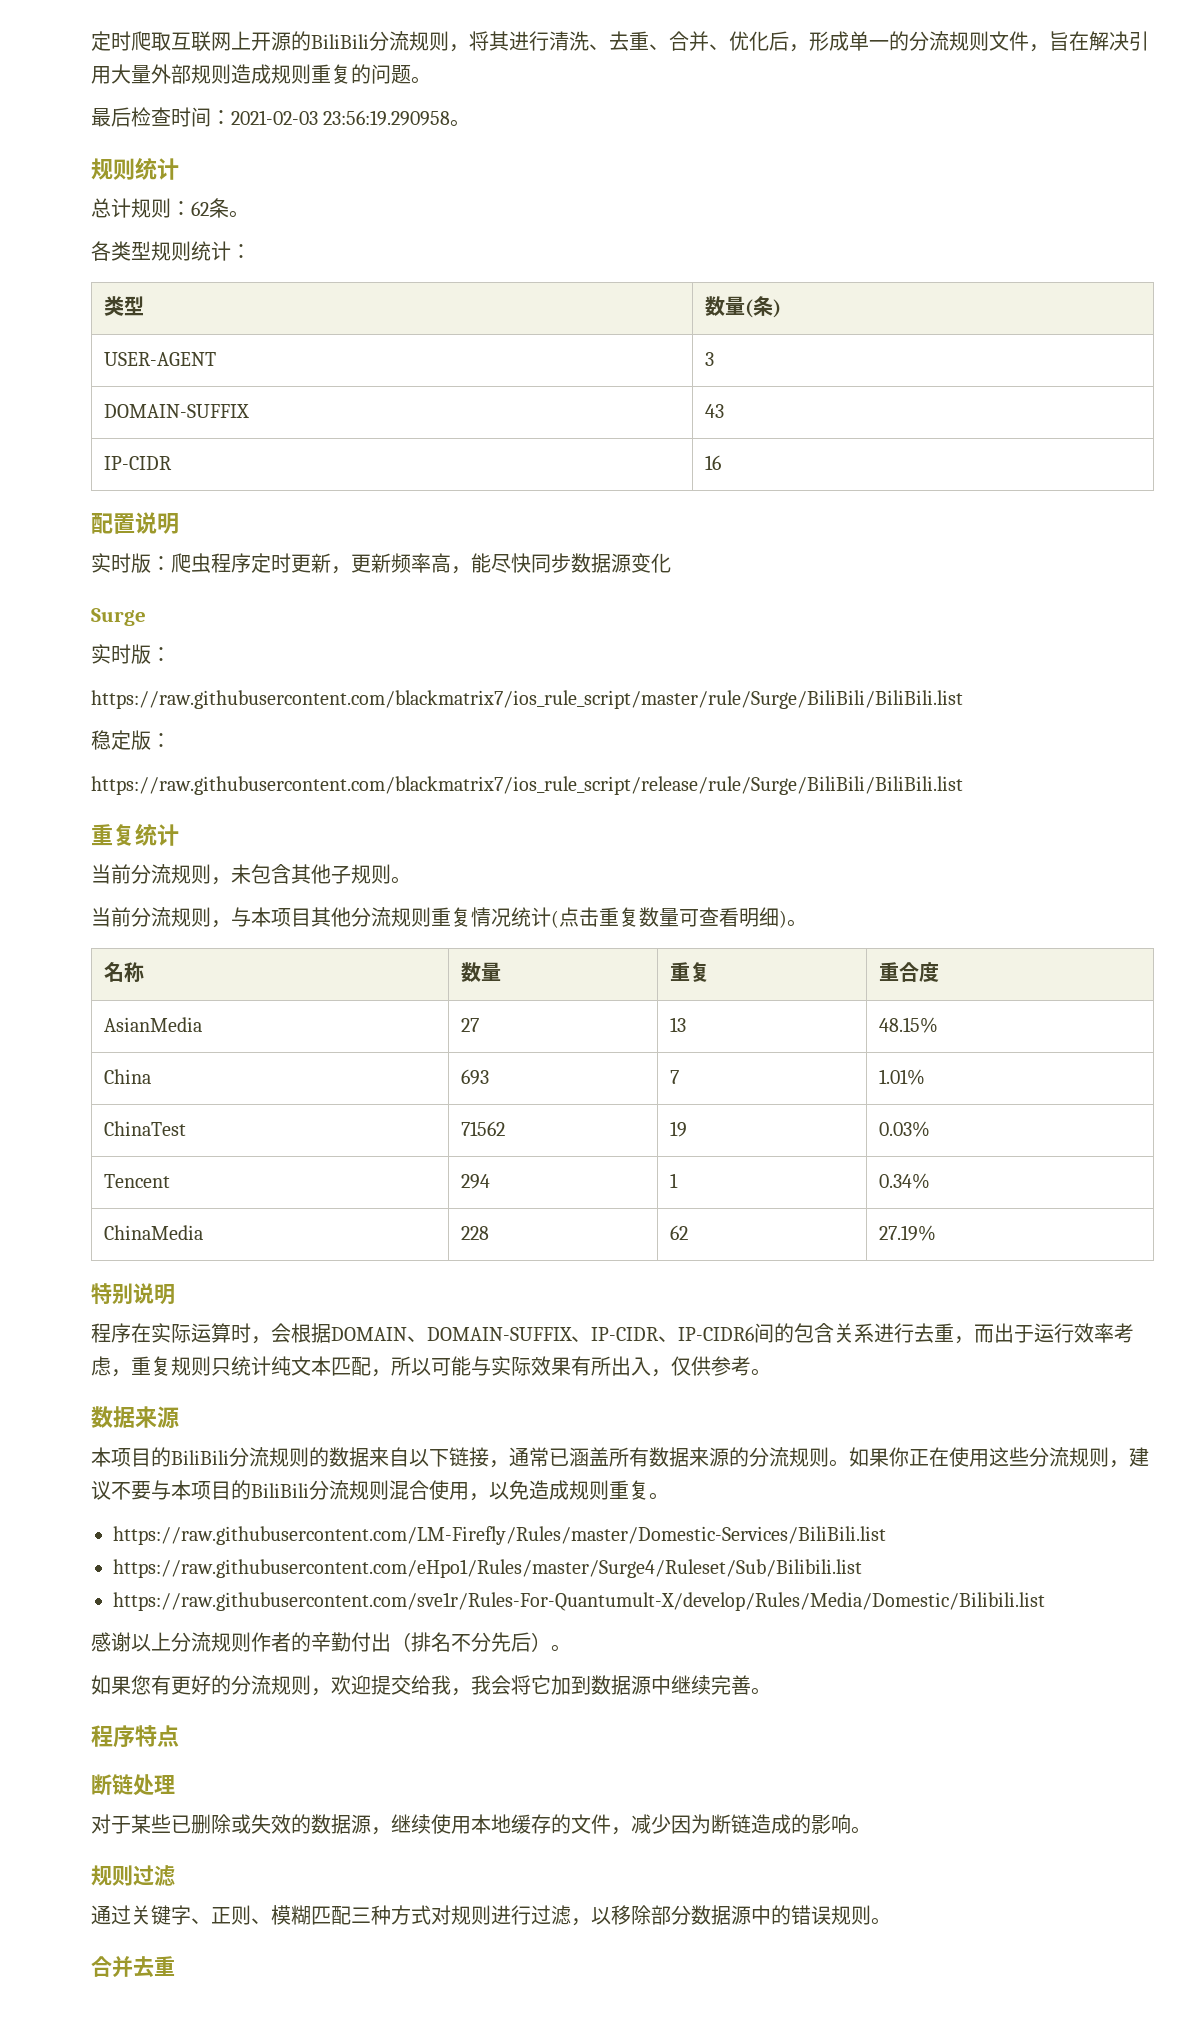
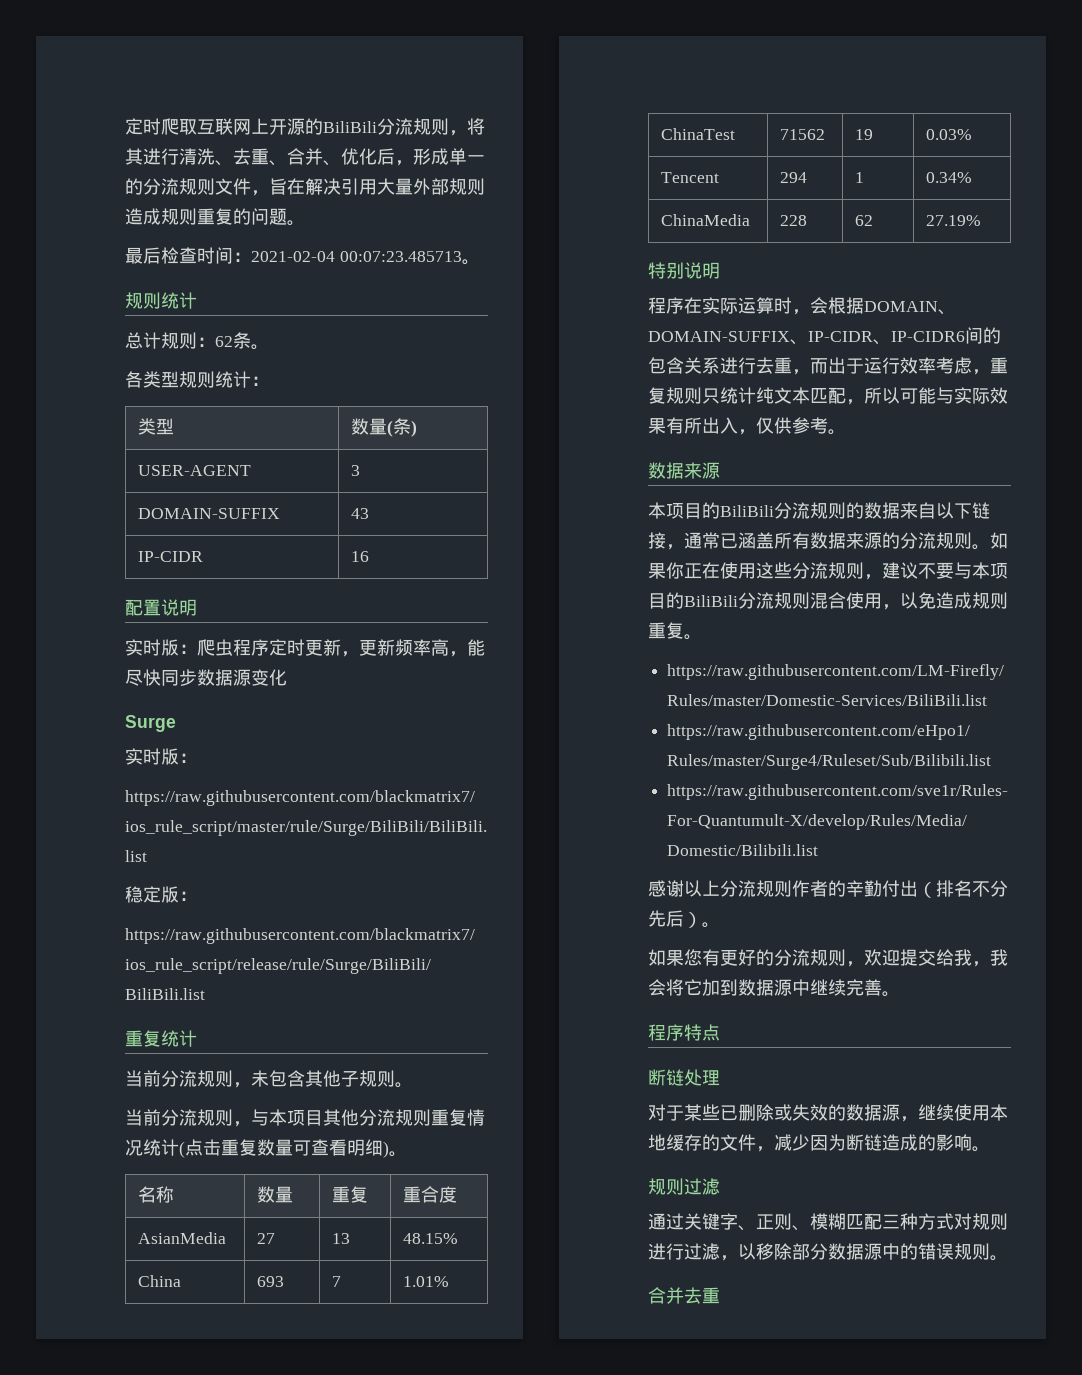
[231,110,451,126] 2021-02-03 23:56:19.290958 -> [251,251,462,262] 2021-02-04 00:07:23.485713

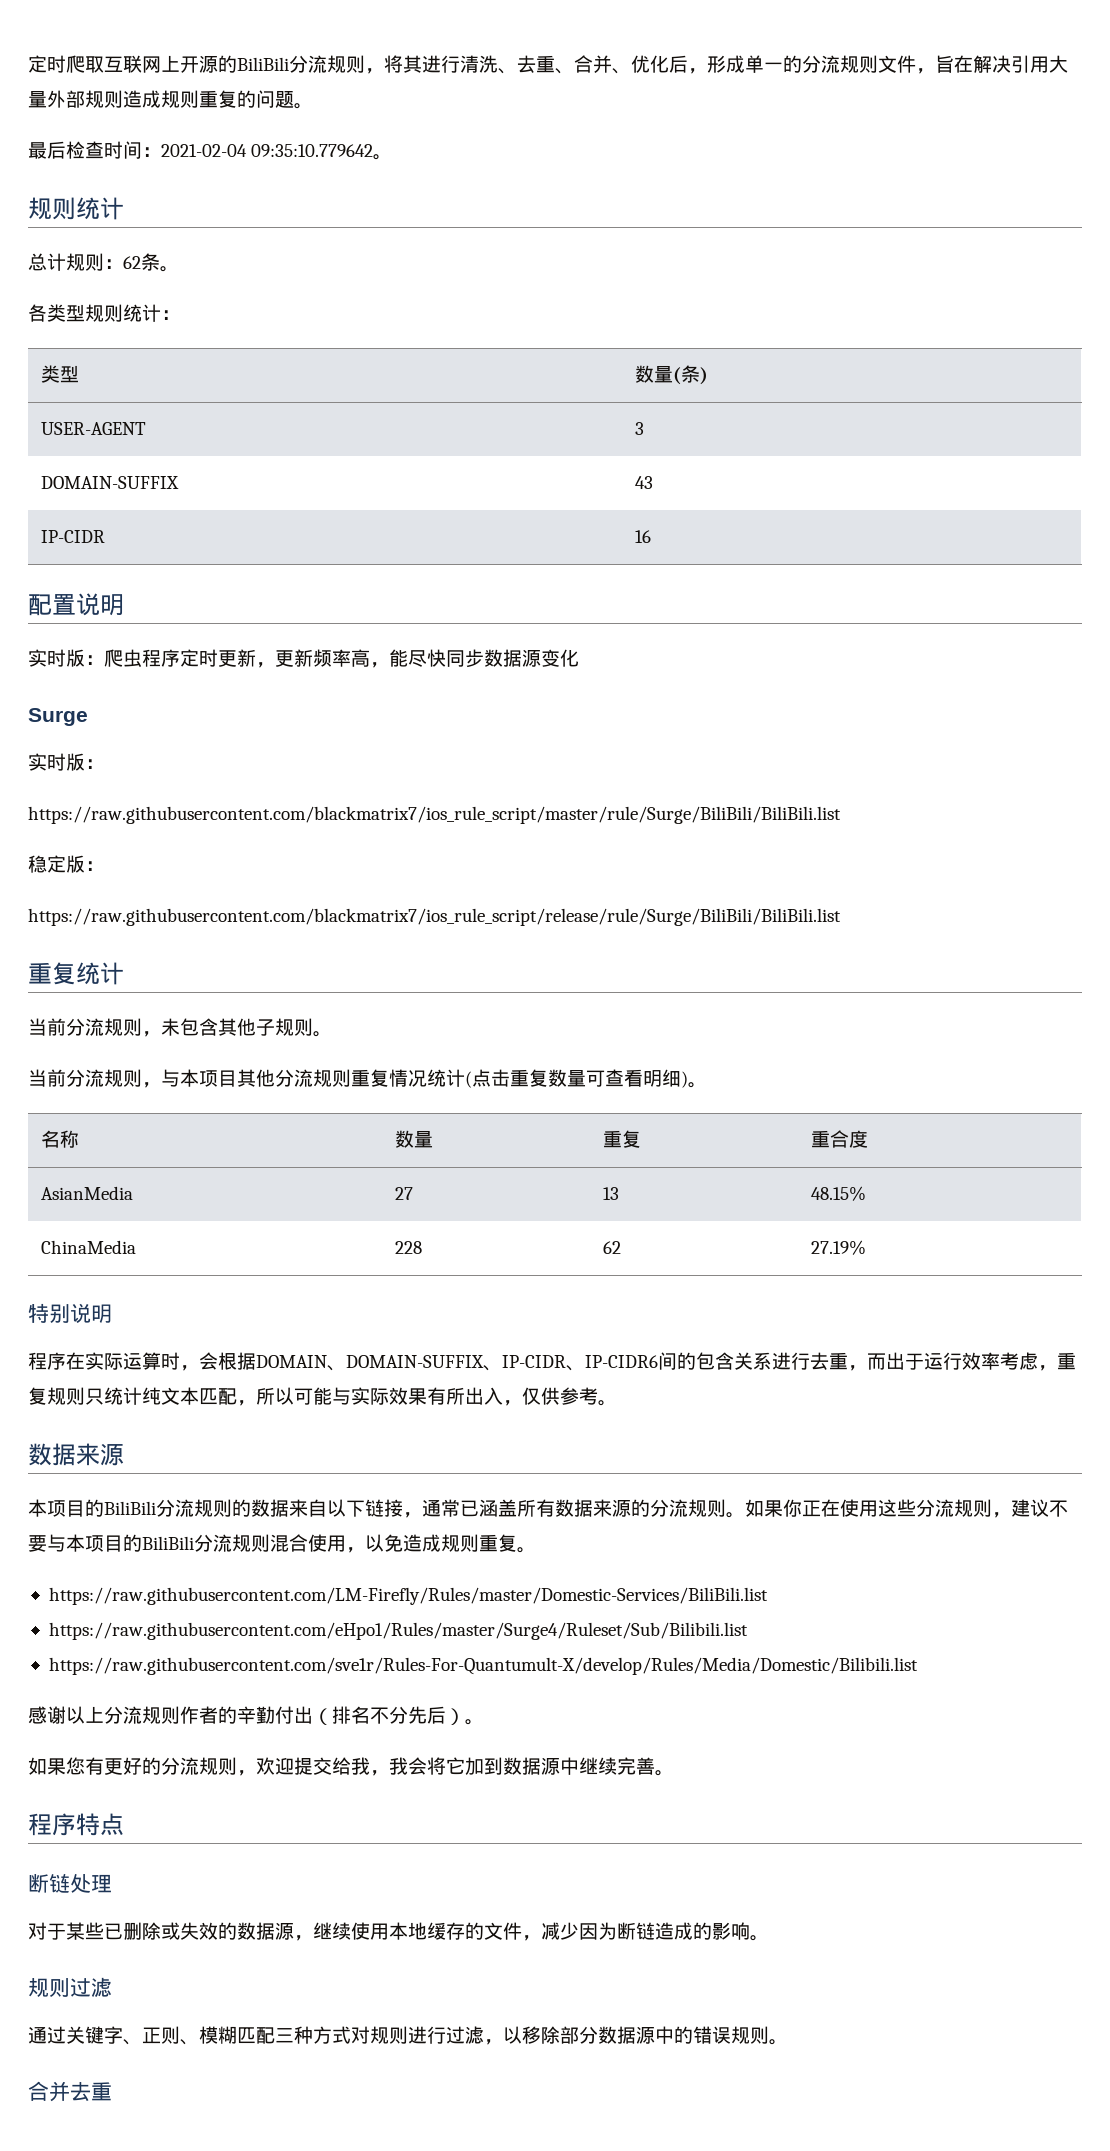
[339,251,462,262] 00:07:23.485713 -> [251,144,374,157] 09:35:10.779642
[138,1275,182,1287] [257,1276,285,1287] [332,1276,342,1287] [403,1276,450,1287] [661,128,736,140] [780,129,826,140] [855,129,874,140] [926,129,973,140] [661,172,720,183] [780,172,808,183] [855,172,865,183] [926,172,973,183] // China | 693 | 7 | 1.01% // ChinaTest | 71562 | 19 | 0.03% // Tencent | 294 | 1 | 0.34% -> (867, 1193) none

